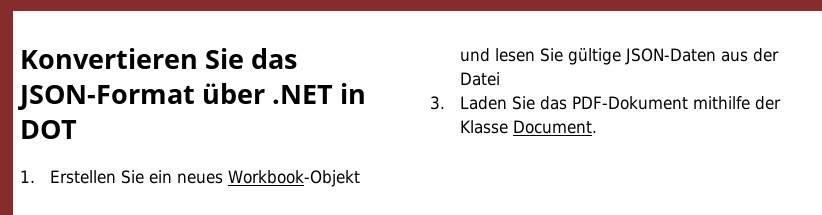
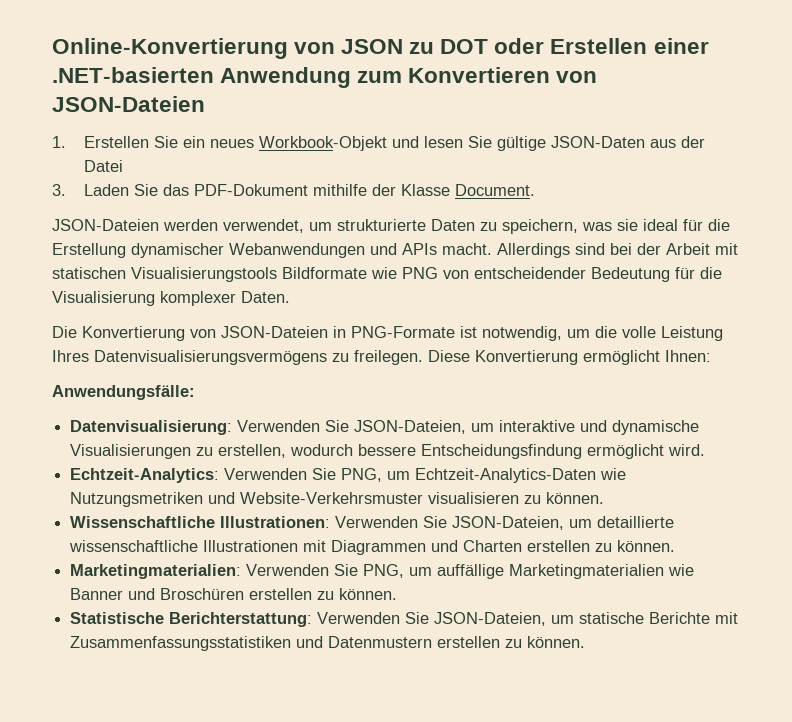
[20,48,298,69] [18,83,367,110] [20,120,77,139] Konvertieren Sie das JSON-Format über .NET in DOT -> [52,38,709,59] [52,67,598,88] [52,96,205,112] Online-Konvertierung von JSON zu DOT oder Erstellen einer .NET-basierten Anwendung zum Konvertieren von JSON-Dateien
(597, 127) none -> [52,219,730,234] [52,243,738,258] [52,267,722,282] [52,291,290,306] [52,326,723,341] [52,350,711,365] [52,385,195,400] [70,420,700,435] [70,444,706,459] [70,468,627,483] [70,492,605,507] [70,516,675,530] [69,540,676,555] [70,564,695,579] [70,588,398,600] [70,612,739,627] [70,636,586,651] // JSON-Dateien werden verwendet, um strukturierte Daten zu speichern, was sie ideal für die Erstellung dynamischer Webanwendungen und APIs macht. Allerdings sind bei der Arbeit mit statischen Visualisierungstools Bildformate wie PNG von entscheidender Bedeutung für die Visualisierung komplexer Daten. // Die Konvertierung von JSON-Dateien in PNG-Formate ist notwendig, um die volle Leistung Ihres Datenvisualisierungsvermögens zu freilegen. Diese Konvertierung ermöglicht Ihnen: // Anwendungsfälle: // Datenvisualisierung: Verwenden Sie JSON-Dateien, um interaktive und dynamische Visualisierungen zu erstellen, wodurch bessere Entscheidungsfindung ermöglicht wird. // Echtzeit-Analytics: Verwenden Sie PNG, um Echtzeit-Analytics-Daten wie Nutzungsmetriken und Website-Verkehrsmuster visualisieren zu können. // Wissenschaftliche Illustrationen: Verwenden Sie JSON-Dateien, um detaillierte wissenschaftliche Illustrationen mit Diagrammen und Charten erstellen zu können. // Marketingmaterialien: Verwenden Sie PNG, um auffällige Marketingmaterialien wie Banner und Broschüren erstellen zu können. // Statistische Berichterstattung: Verwenden Sie JSON-Dateien, um statische Berichte mit Zusammenfassungsstatistiken und Datenmustern erstellen zu können.

